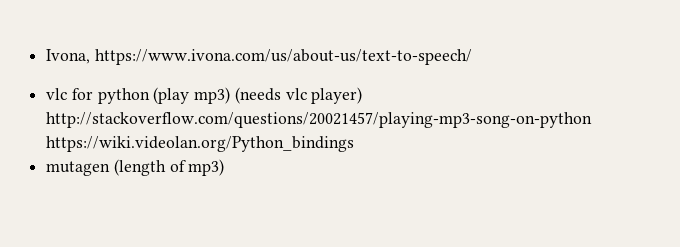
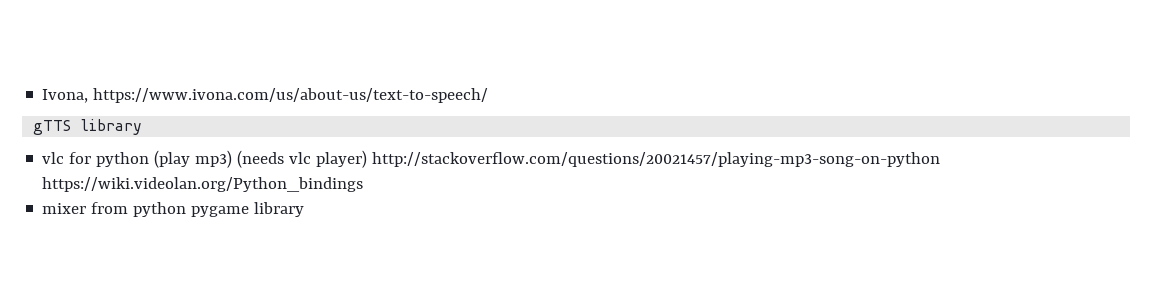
(472, 57) none -> [33,119,143,135] // gTTS library
[46,159,225,176] mutagen (length of mp3) -> [42,202,305,217] mixer from python pygame library

